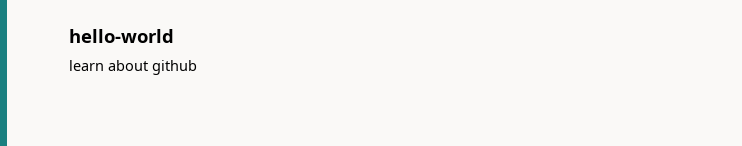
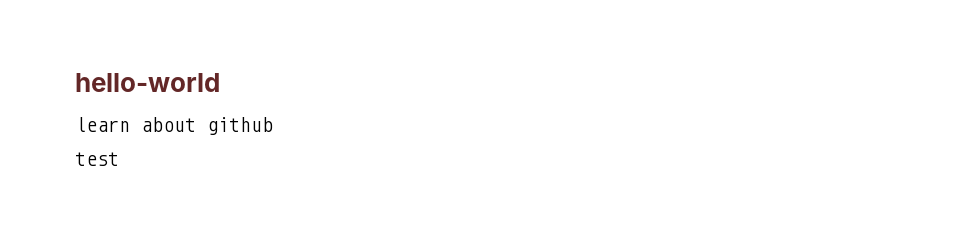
(197, 67) none -> [75,152,119,166] // test

